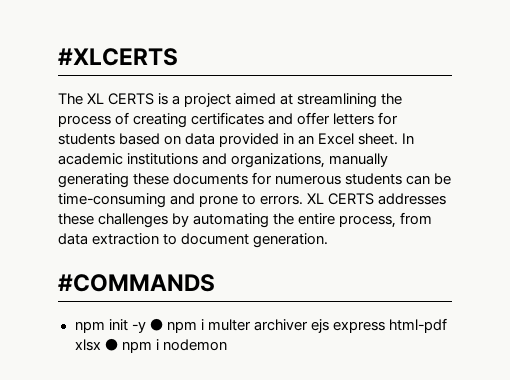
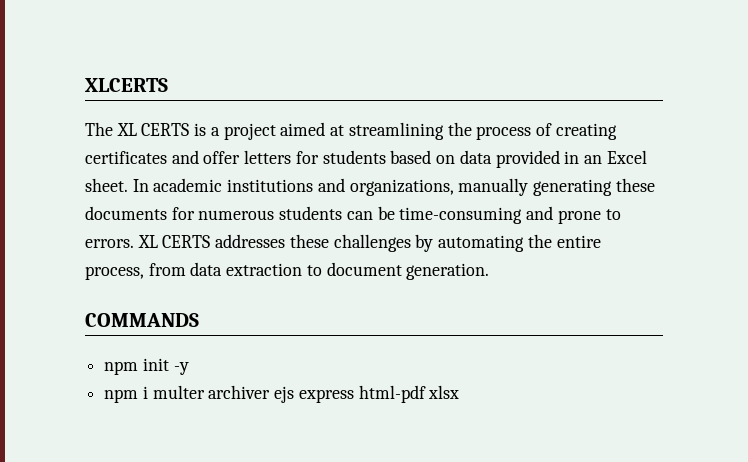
[58,48,178,66] #XLCERTS -> [85,78,168,92] XLCERTS
[58,274,215,292] #COMMANDS -> [85,313,199,327] COMMANDS
[149,318,163,331] ● -> (189, 368) //
[104,338,227,353] ● npm i nodemon -> (460, 392) none

